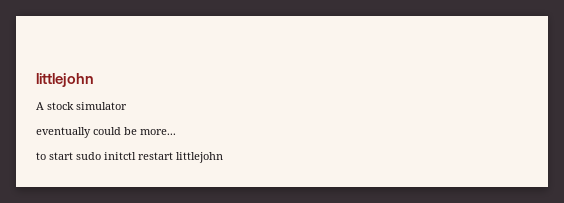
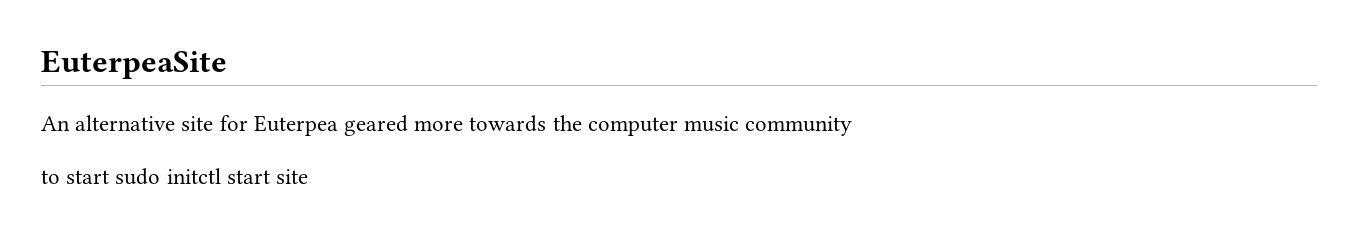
[36,73,94,87] [36,102,127,110] [36,127,176,138] littlejohn // A stock simulator // eventually could be more... -> [41,50,227,79] [41,115,853,136] EuterpeaSite // An alternative site for Euterpea geared more towards the computer music community
[138,152,223,163] restart littlejohn -> [226,169,309,184] start site

